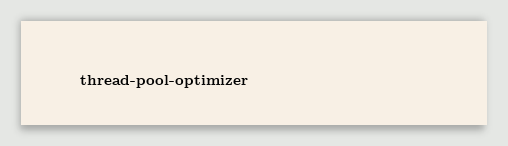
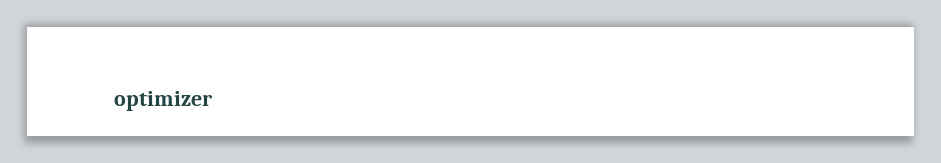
[80,75,248,88] thread-pool-optimizer -> [114,91,212,111] optimizer

